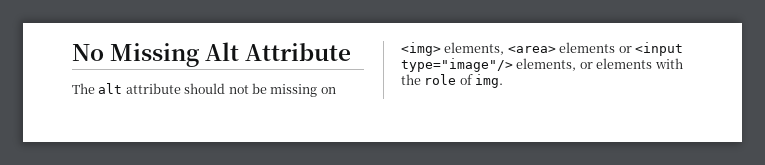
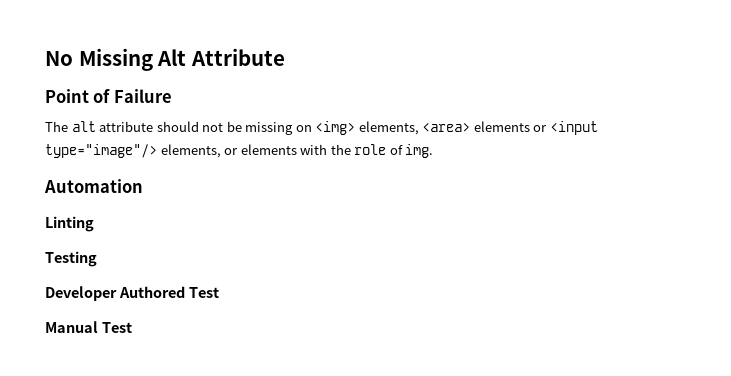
(352, 52) none -> [45,89,172,103] // Point of Failure
(504, 81) none -> [44,179,143,193] [45,216,94,232] [45,251,97,267] [45,286,219,301] [45,321,132,333] // Automation // Linting // Testing // Developer Authored Test // Manual Test

